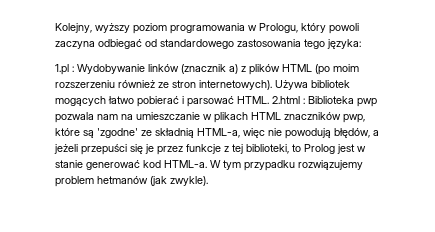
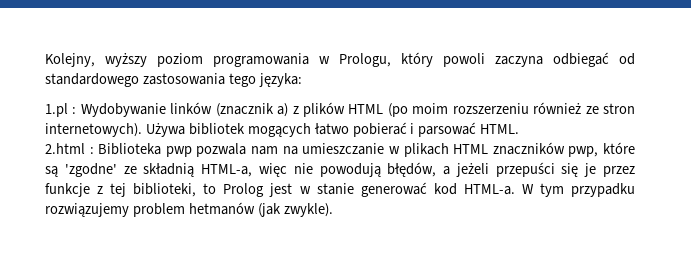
(269, 100) none -> (520, 129) //

